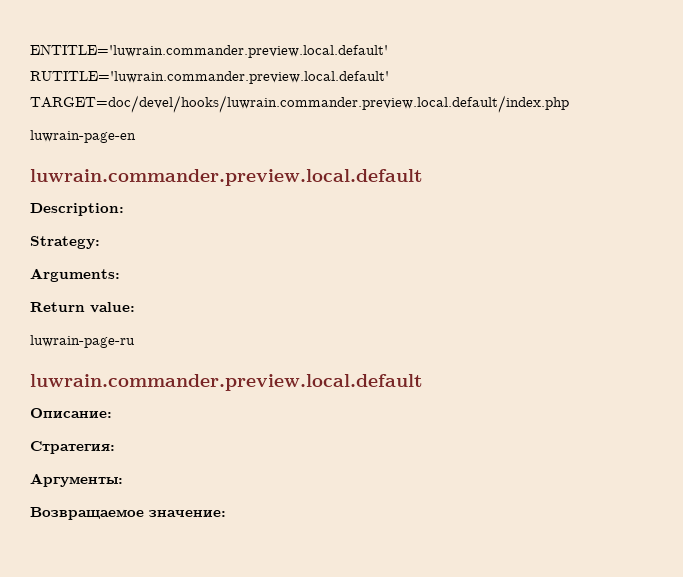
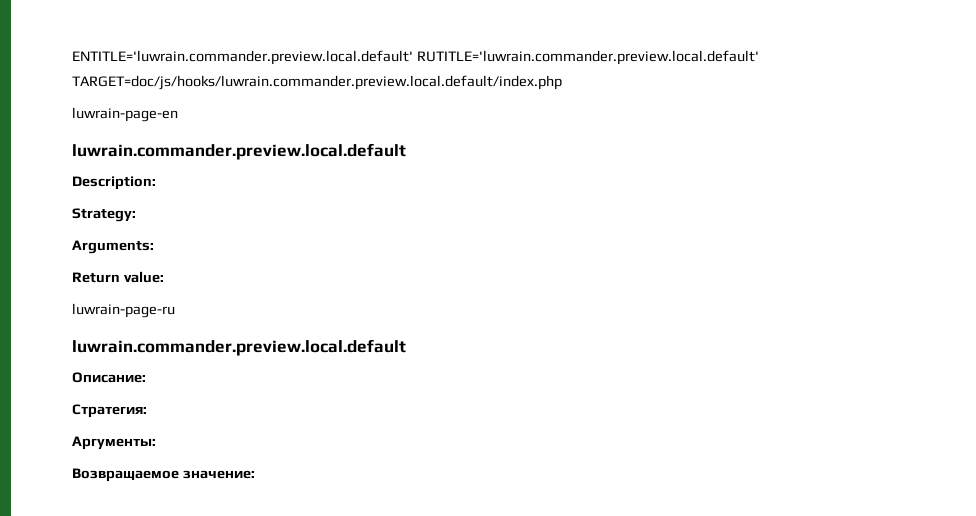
[30,95,569,113] TARGET=doc/devel/hooks/luwrain.commander.preview.local.default/index.php -> [72,75,562,90] TARGET=doc/js/hooks/luwrain.commander.preview.local.default/index.php

